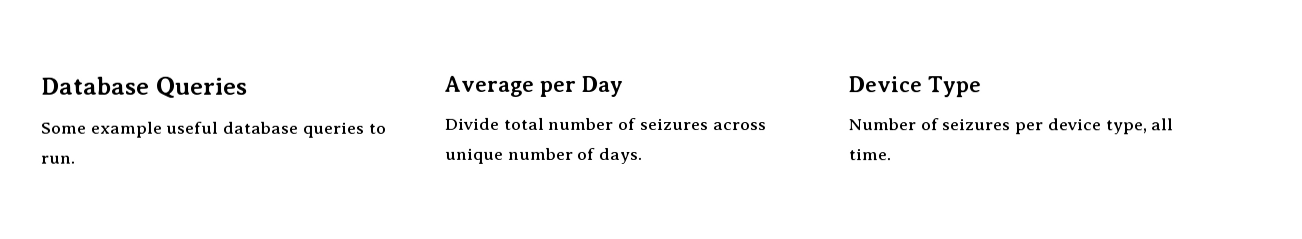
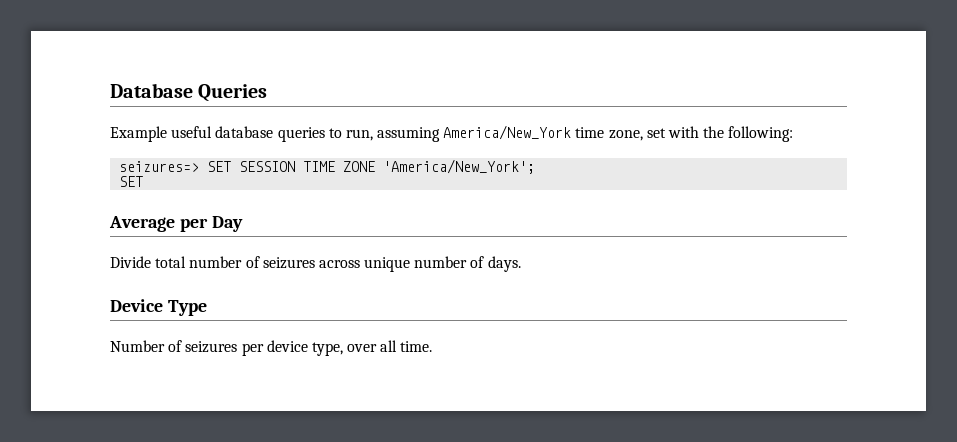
[40,121,162,138] Some example -> [110,126,167,142] Example
[40,155,75,164] run. -> [345,125,794,142] [119,159,536,174] [119,176,144,187] run, assuming America/New_York time zone, set with the following: // seizures=> SET SESSION TIME ZONE 'America/New_York'; // SET
(1147, 127) none -> [347,344,378,352] over

